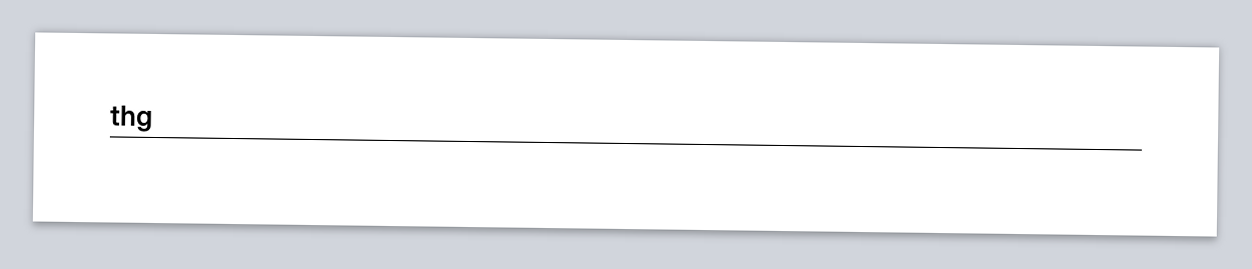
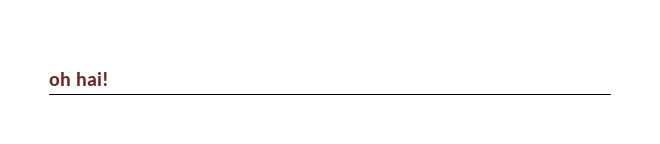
[109,105,153,132] thg -> [49,72,110,86] oh hai!

